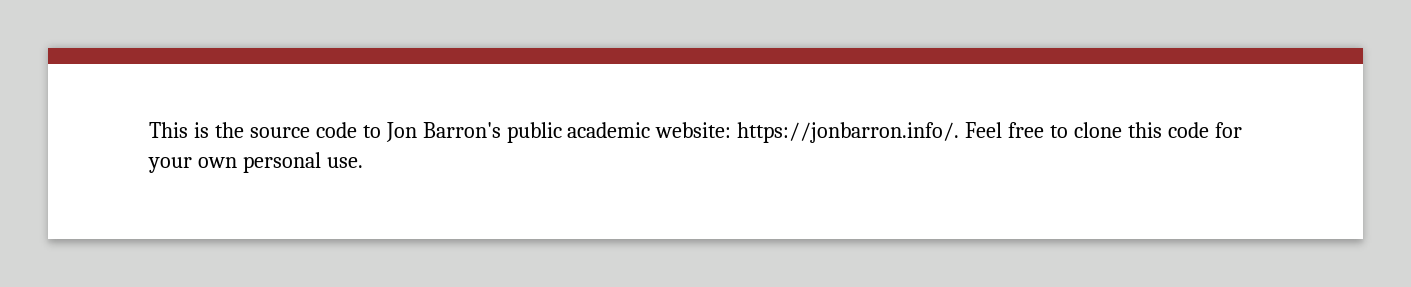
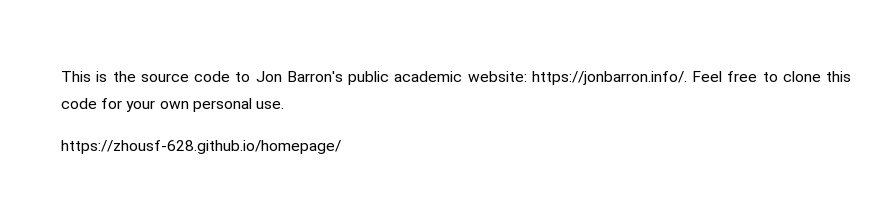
(363, 162) none -> [61,140,341,154] // https://zhousf-628.github.io/homepage/

